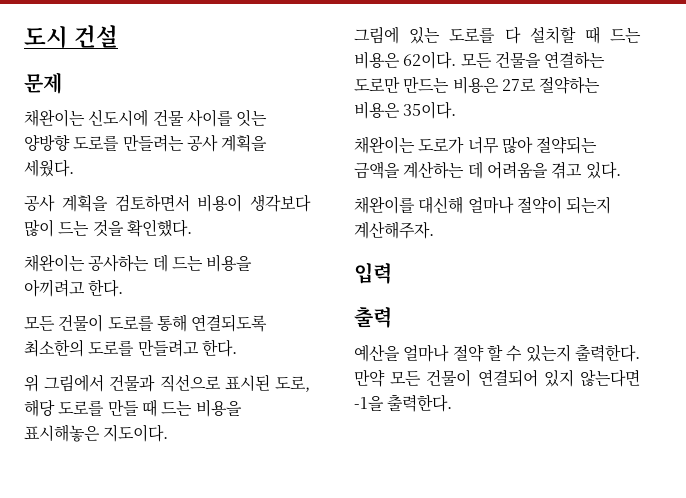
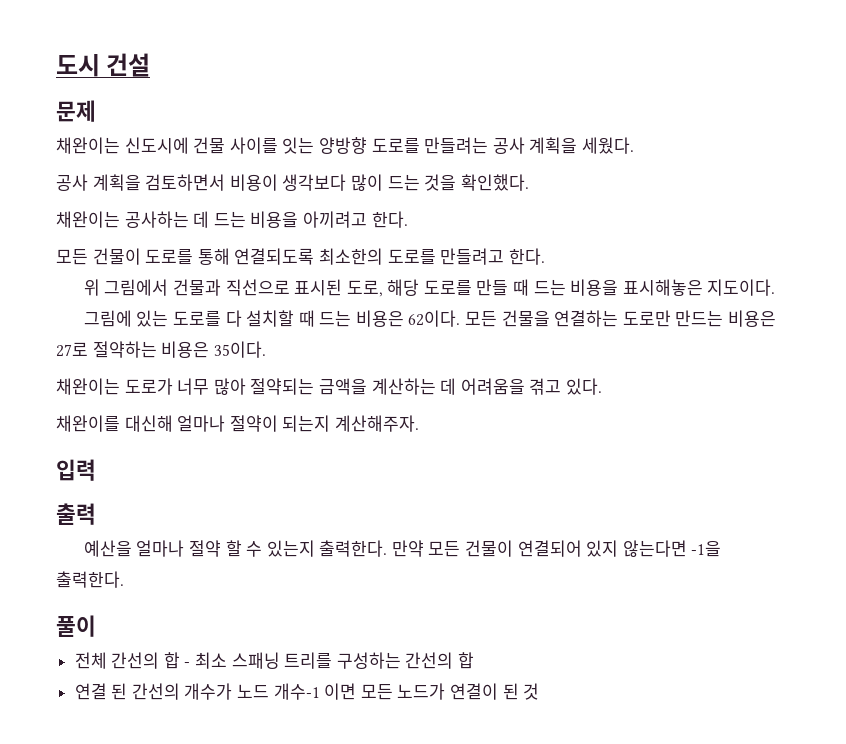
(453, 403) none -> [56,615,96,637] [74,652,475,669] [74,683,540,700] // 풀이 // 전체 간선의 합 - 최소 스패닝 트리를 구성하는 간선의 합 // 연결 된 간선의 개수가 노드 개수-1 이면 모든 노드가 연결이 된 것

